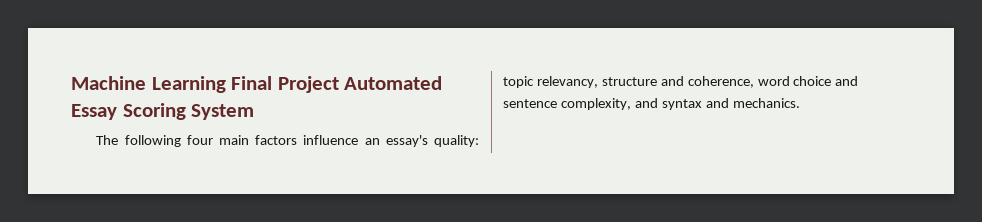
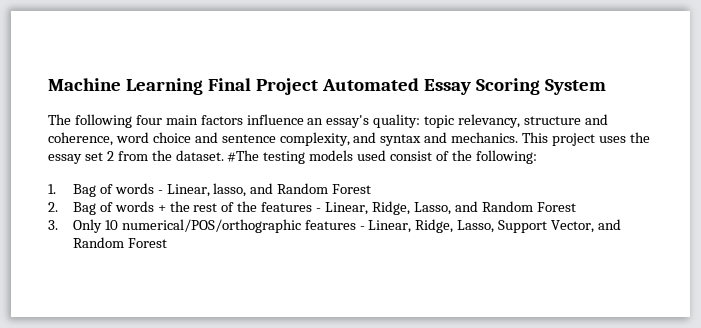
(800, 103) none -> [522,132,650,146] [48,150,537,164] [48,183,372,197] [48,201,576,215] [48,219,622,233] [72,237,167,248] This project uses the essay set 2 from the dataset. #The testing models used consist of the following: // 1. Bag of words - Linear, lasso, and Random Forest // 2. Bag of words + the rest of the features - Linear, Ridge, Lasso, and Random Forest // 3. Only 10 numerical/POS/orthographic features - Linear, Ridge, Lasso, Support Vector, and Random Forest

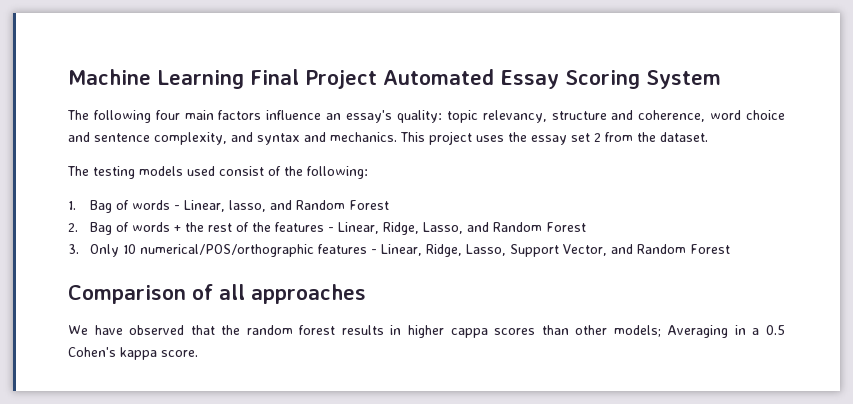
[227,150,260,162] #The -> [67,166,89,176] // The
(167, 243) none -> [68,284,366,304] [68,325,785,338] [68,347,198,360] // Comparison of all approaches // We have observed that the random forest results in higher cappa scores than other models; Averaging in a 0.5 Cohen's kappa score.

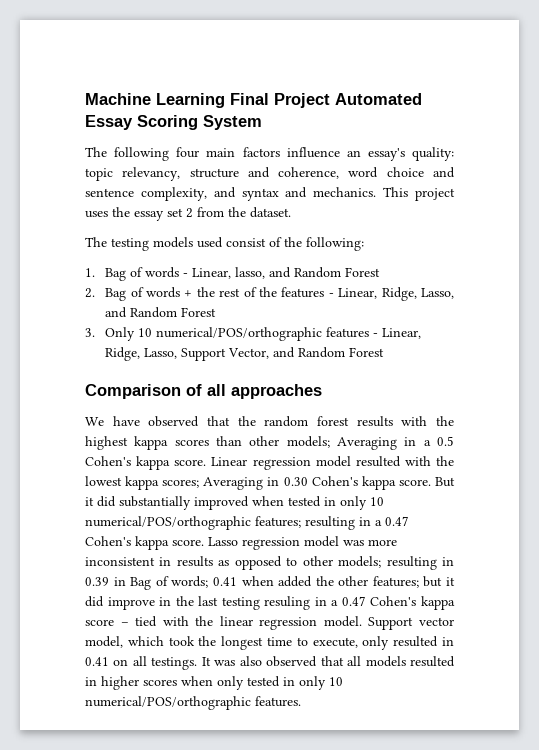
[390,325,488,338] in higher cappa -> [401,416,455,426] [85,436,169,450] with the highest kappa
(198, 353) none -> [211,456,454,470] [85,476,455,490] [85,496,384,510] [85,516,409,530] [85,536,397,550] [85,556,455,570] [85,576,455,590] [85,596,455,610] [85,616,454,630] [85,636,455,650] [85,656,455,670] [85,676,343,690] [85,696,301,710] Linear regression model resulted with the lowest kappa scores; Averaging in 0.30 Cohen's kappa score. But it did substantially improved when tested in only 10 numerical/POS/orthographic features; resulting in a 0.47 Cohen's kappa score. Lasso regression model was more inconsistent in results as opposed to other models; resulting in 0.39 in Bag of words; 0.41 when added the other features; but it did improve in the last testing resuling in a 0.47 Cohen's kappa score – tied with the linear regression model. Support vector model, which took the longest time to execute, only resulted in 0.41 on all testings. It was also observed that all models resulted in higher scores when only tested in only 10 numerical/POS/orthographic features.

